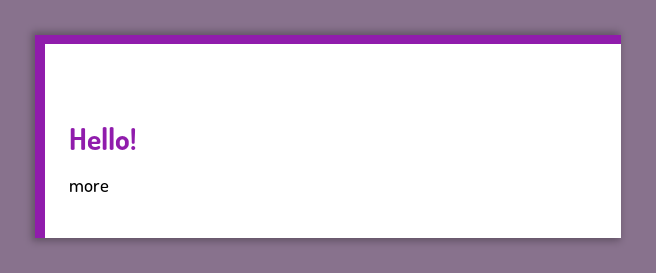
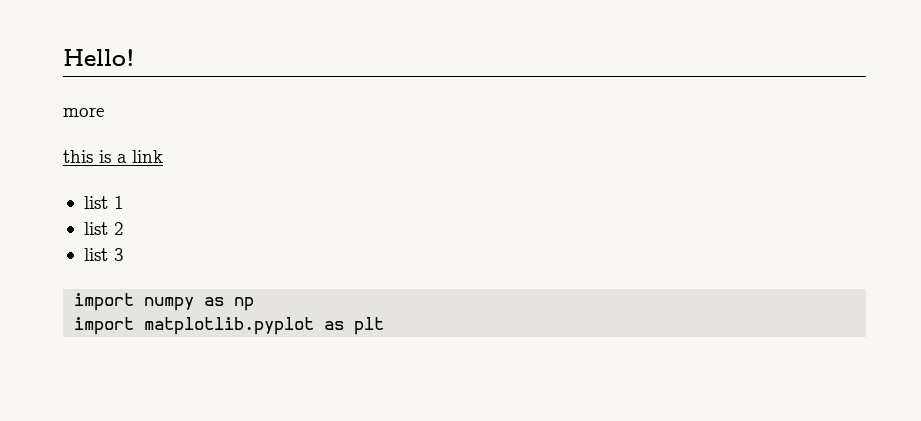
(109, 187) none -> [63,150,163,163] [83,196,124,209] [83,222,124,235] [83,248,124,261] [74,293,255,311] [74,317,385,335] // this is a link // list 1 // list 2 // list 3 // import numpy as np // import matplotlib.pyplot as plt

